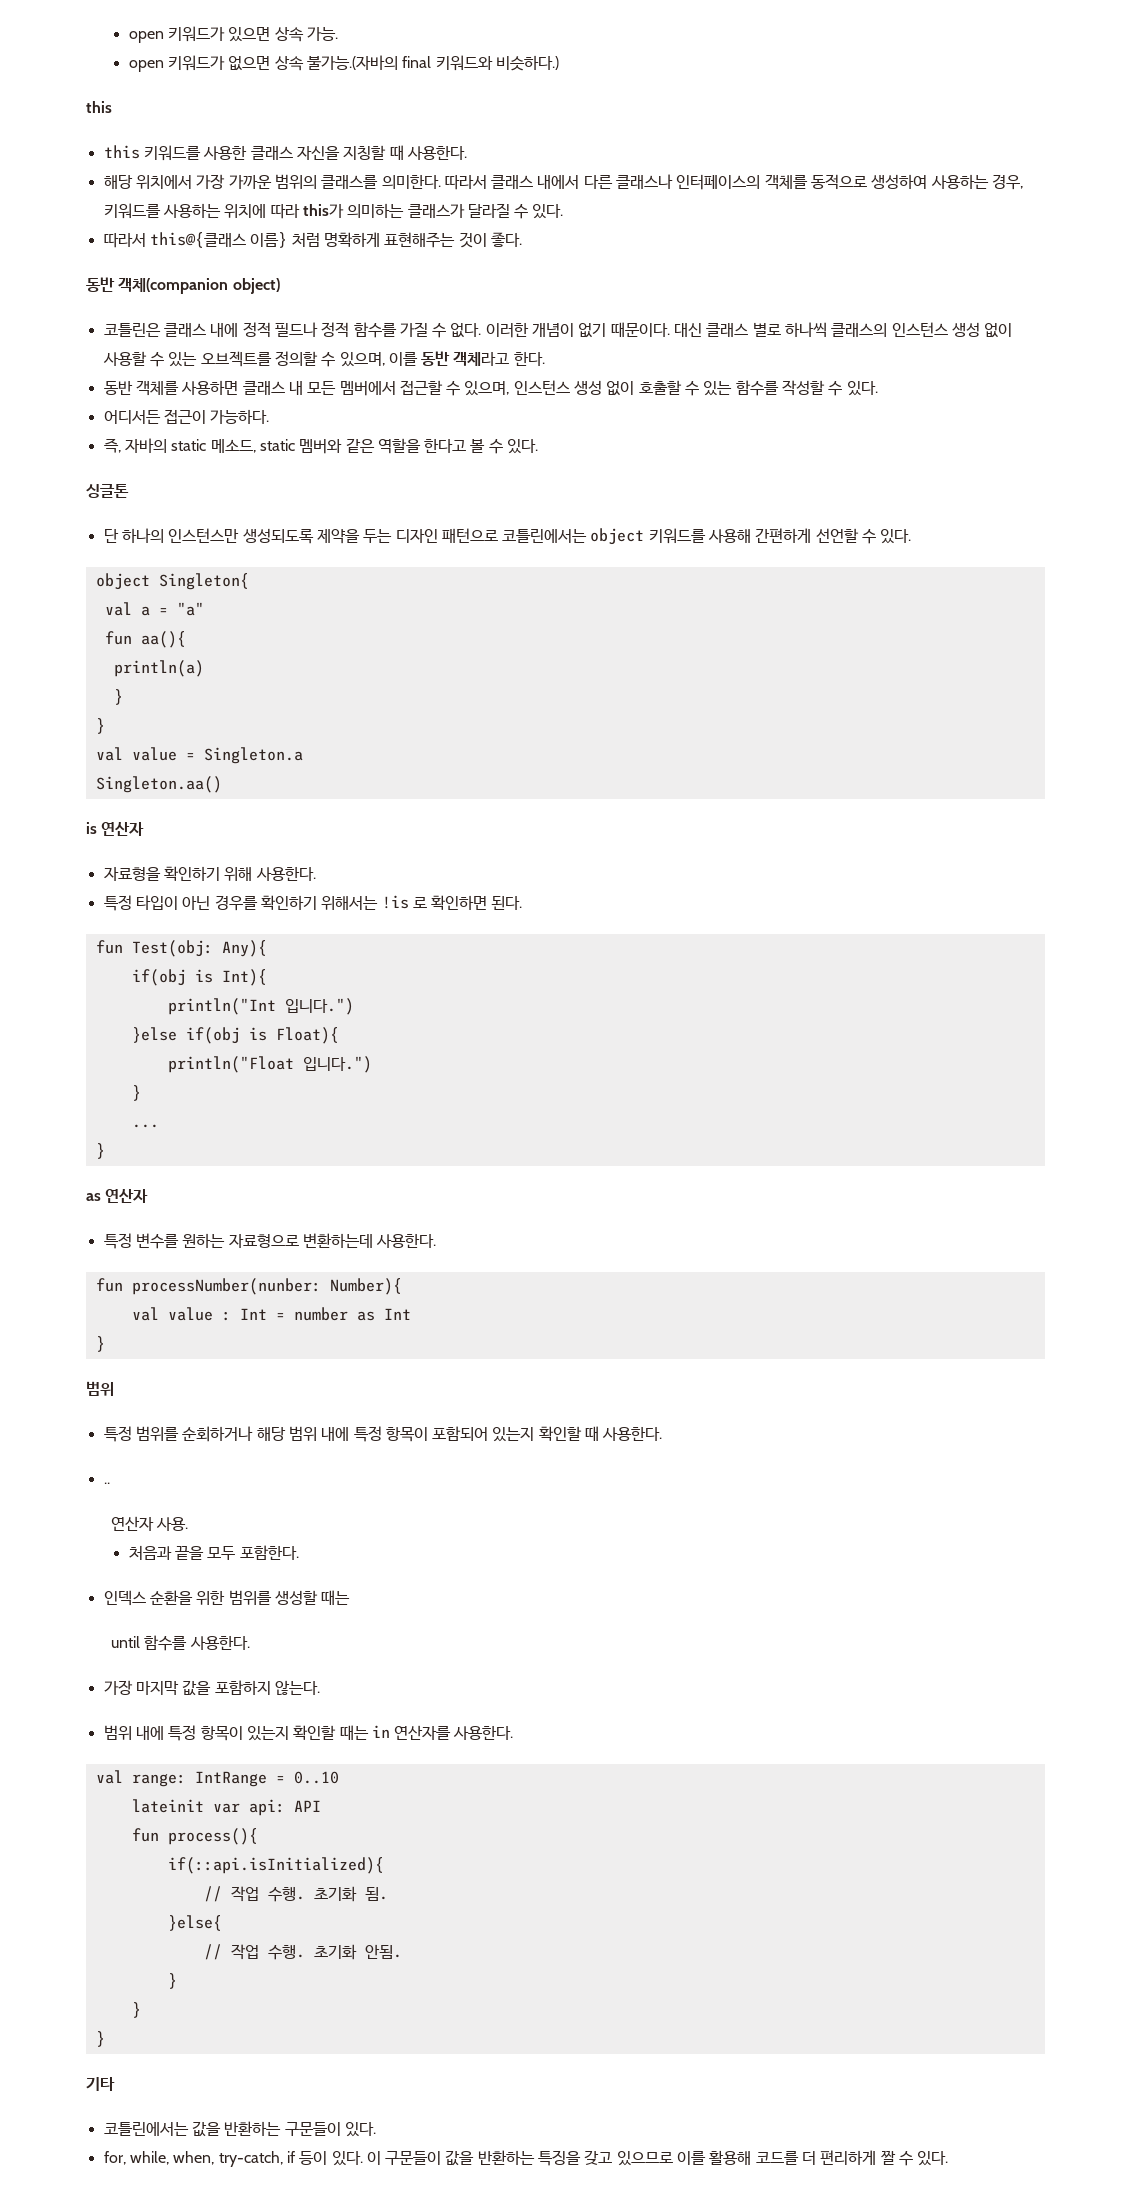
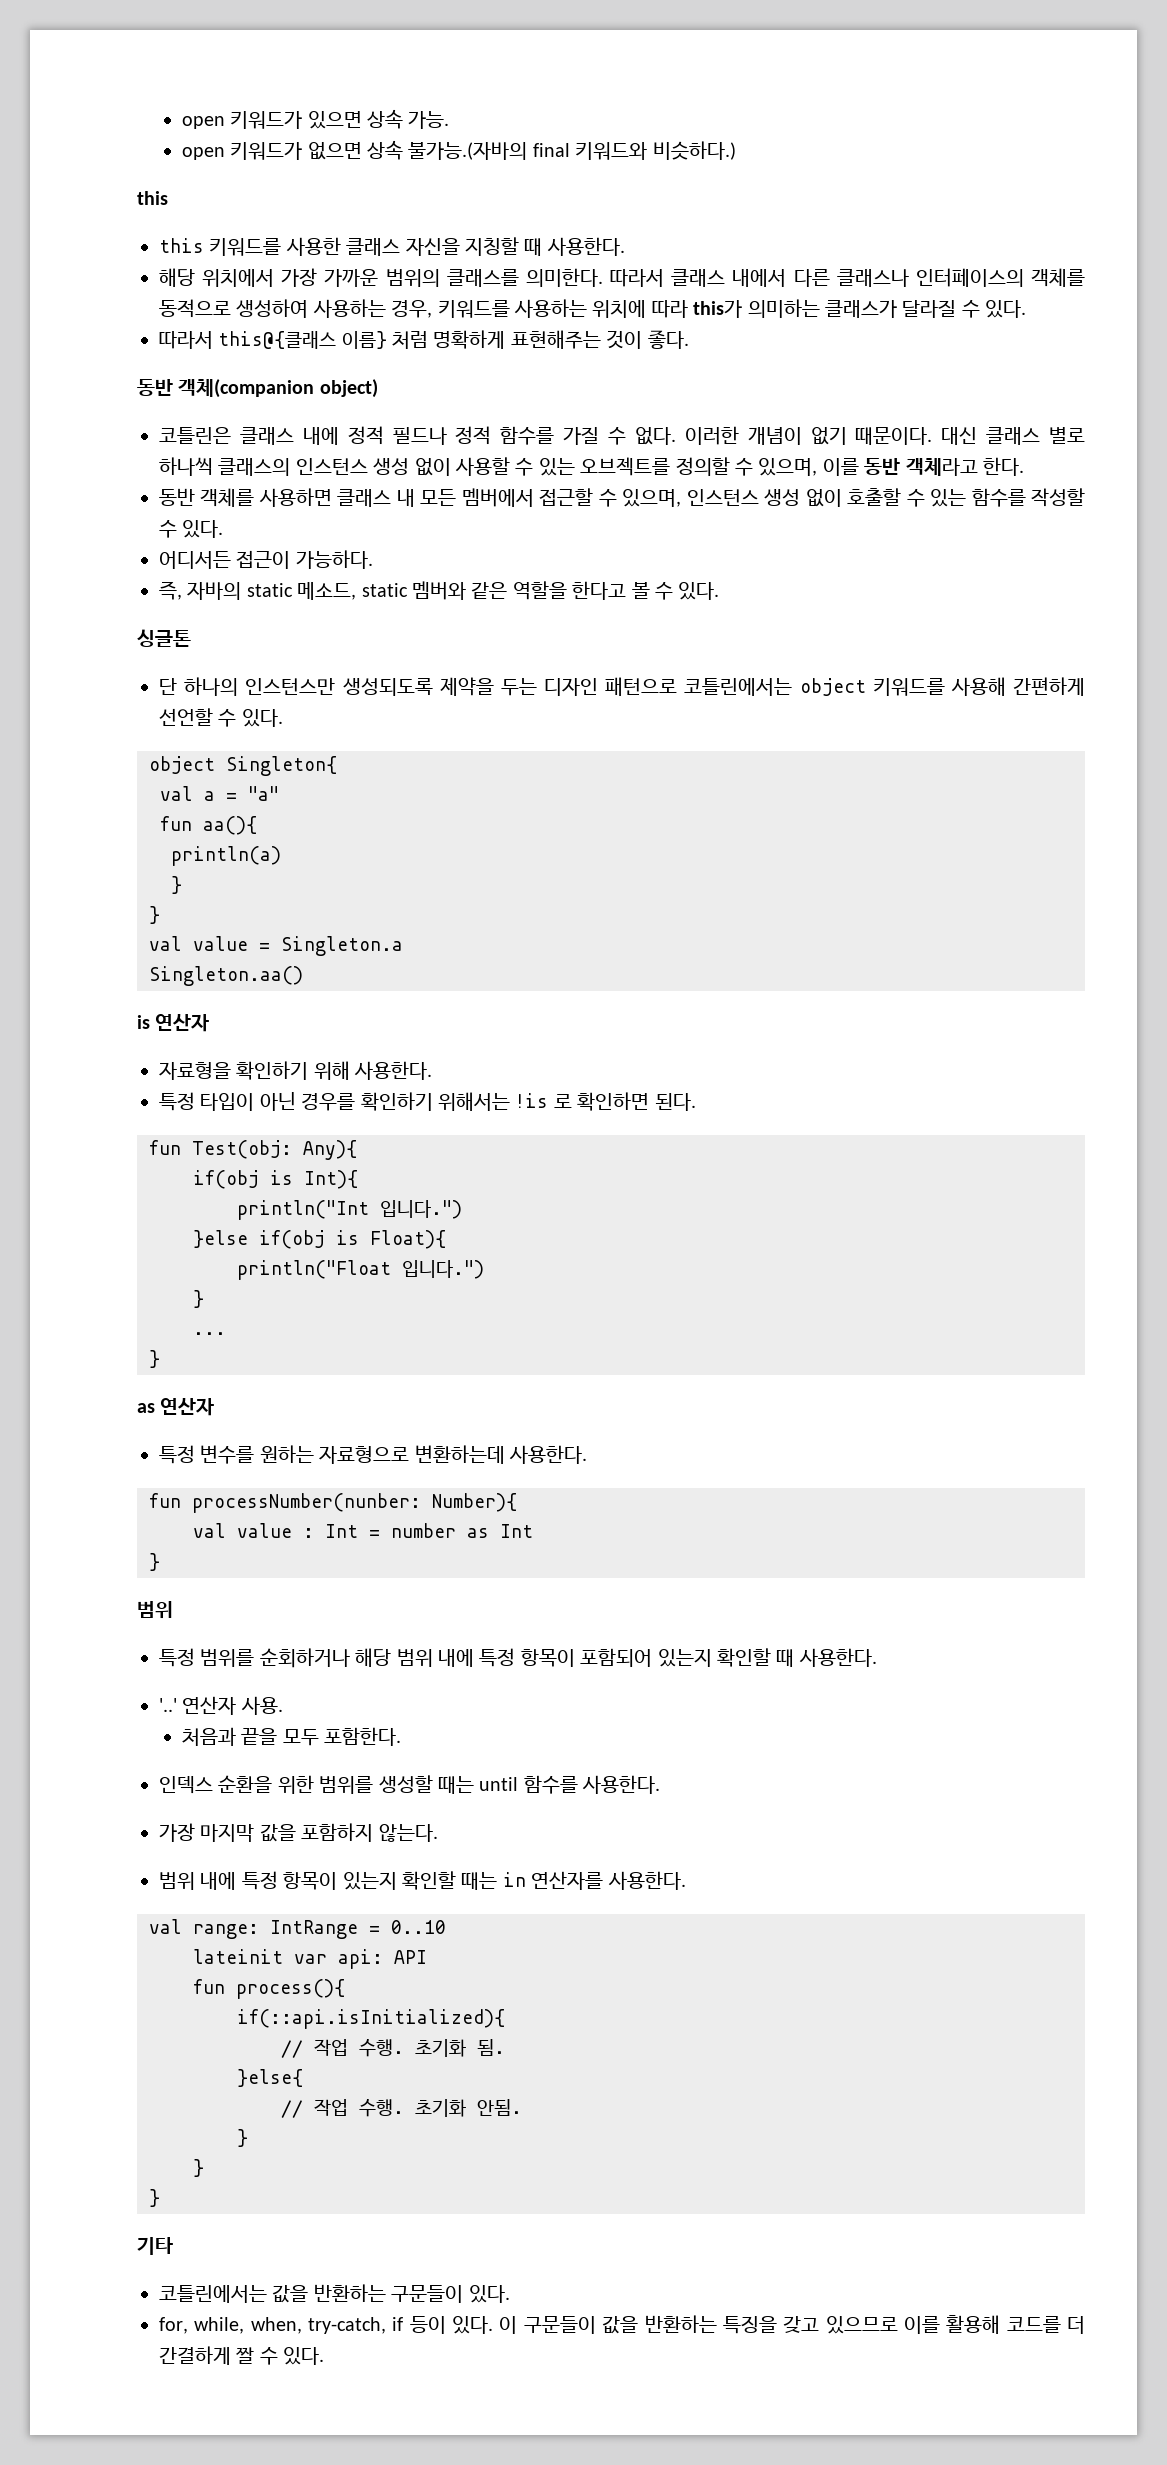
[103,1482,110,1484] .. // -> [159,1698,177,1712] '..'
(351, 1597) // -> (474, 1785) none
[820,2150,877,2165] 편리하게 -> [159,2346,231,2365] 간결하게

